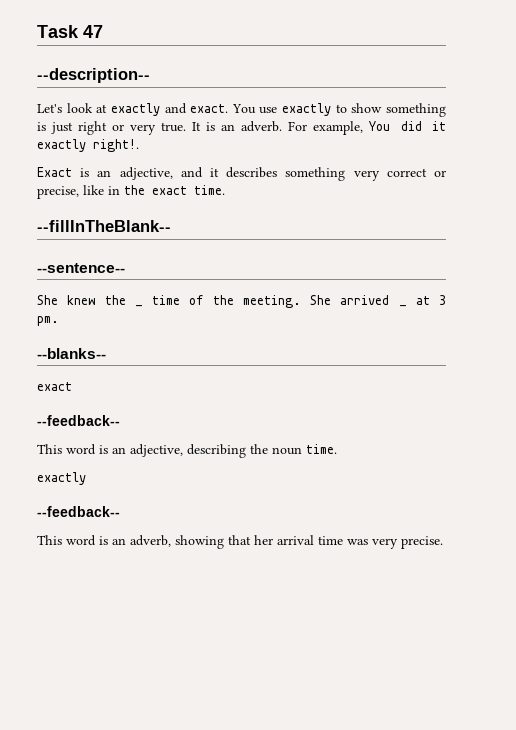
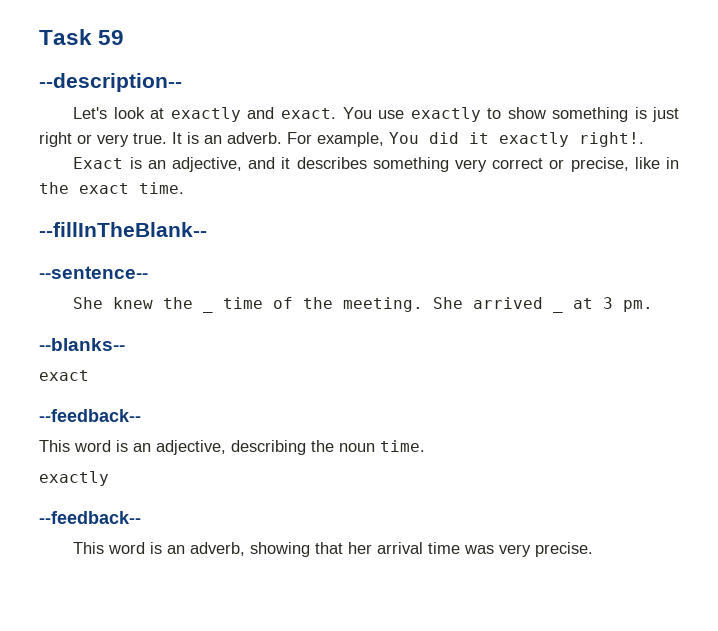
[83,25,103,38] 47 -> [98,30,125,45] 59

